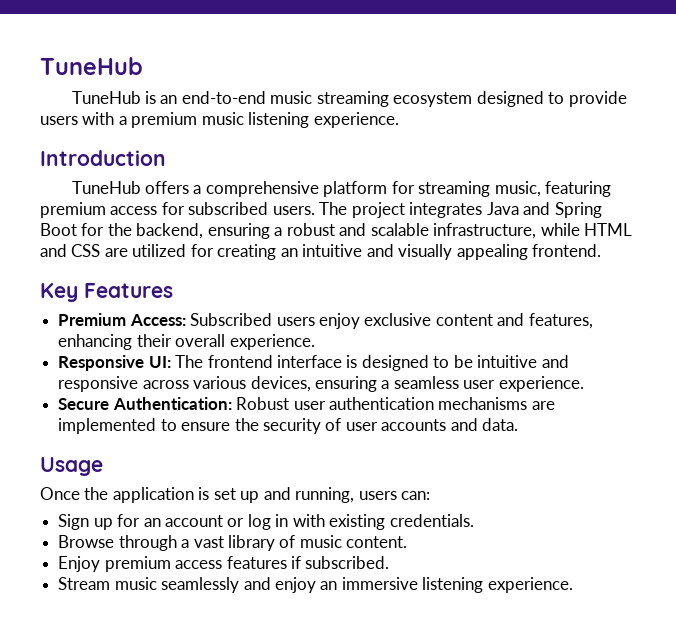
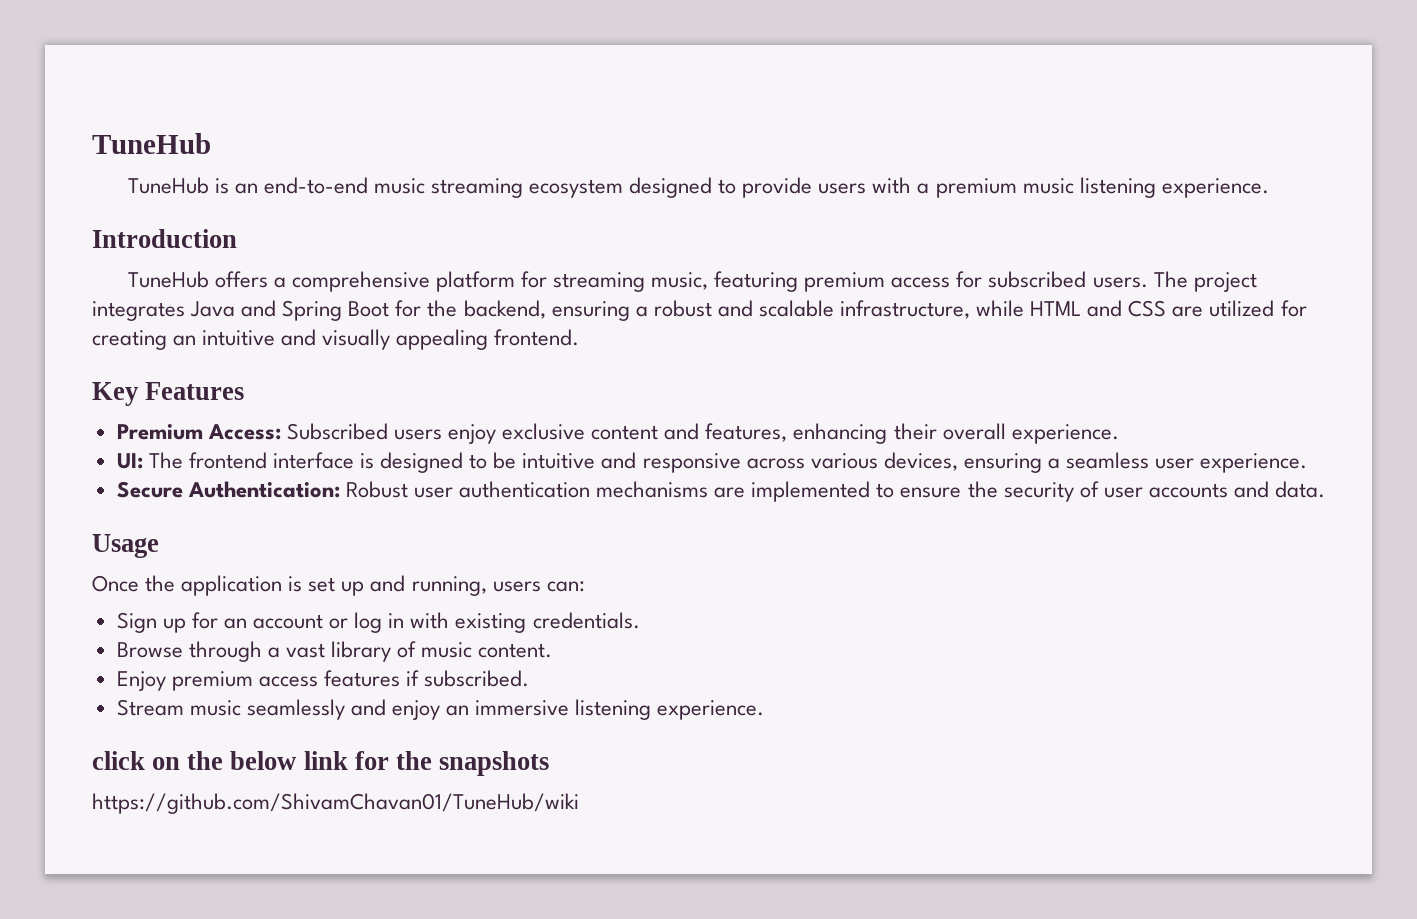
[58,355,145,371] Responsive -> (1119, 434) none
(573, 585) none -> [92,751,550,776] [92,793,579,814] // click on the below link for the snapshots // https://github.com/ShivamChavan01/TuneHub/wiki

